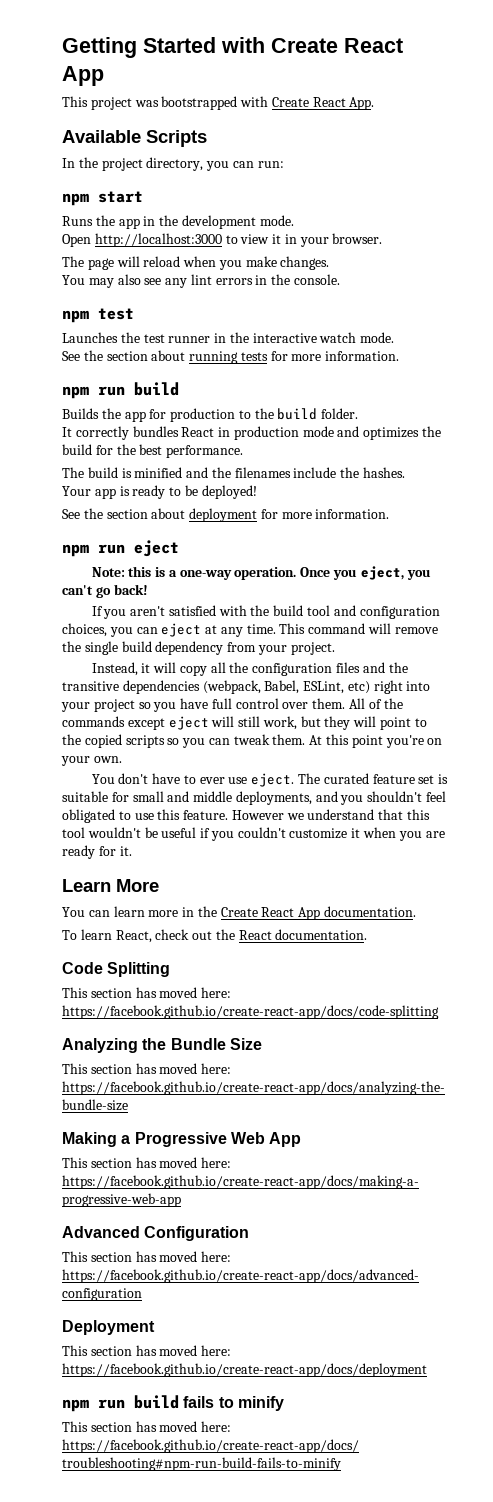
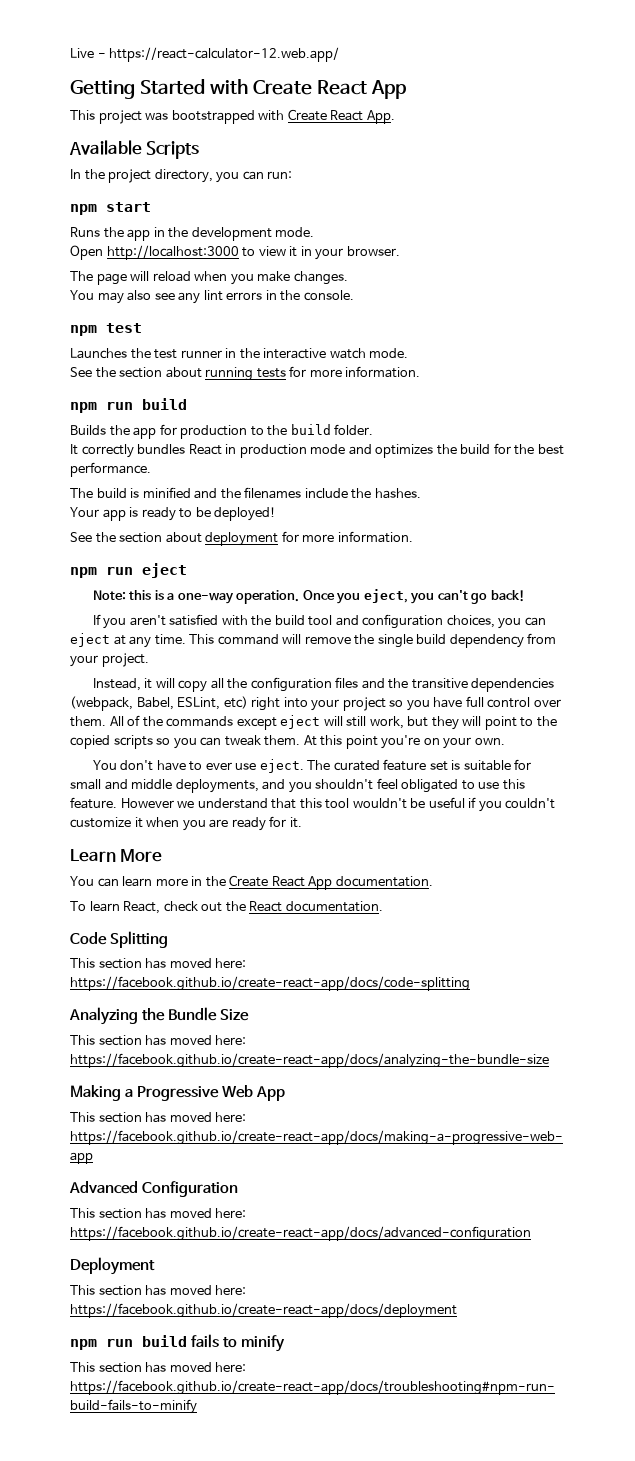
(62, 47) none -> [70,47,340,62] Live - https://react-calculator-12.web.app/ //

